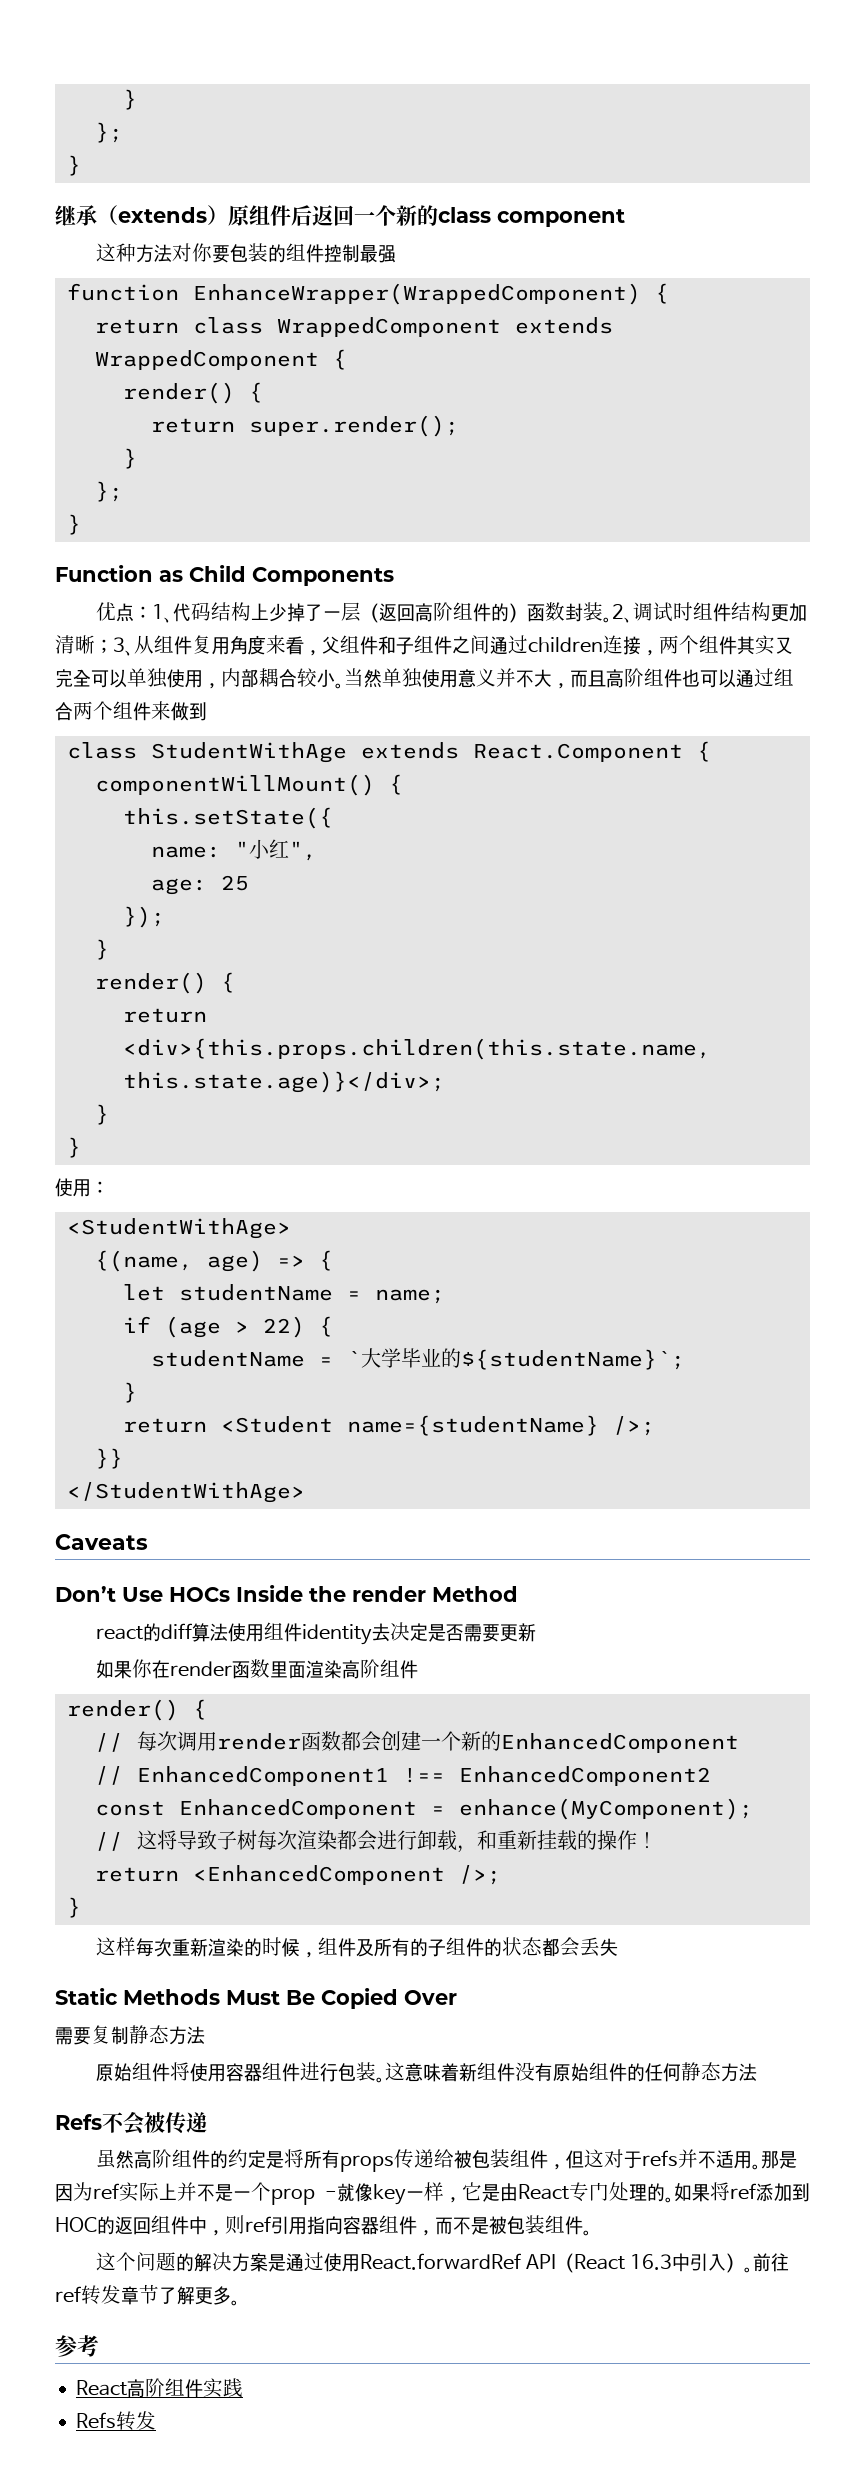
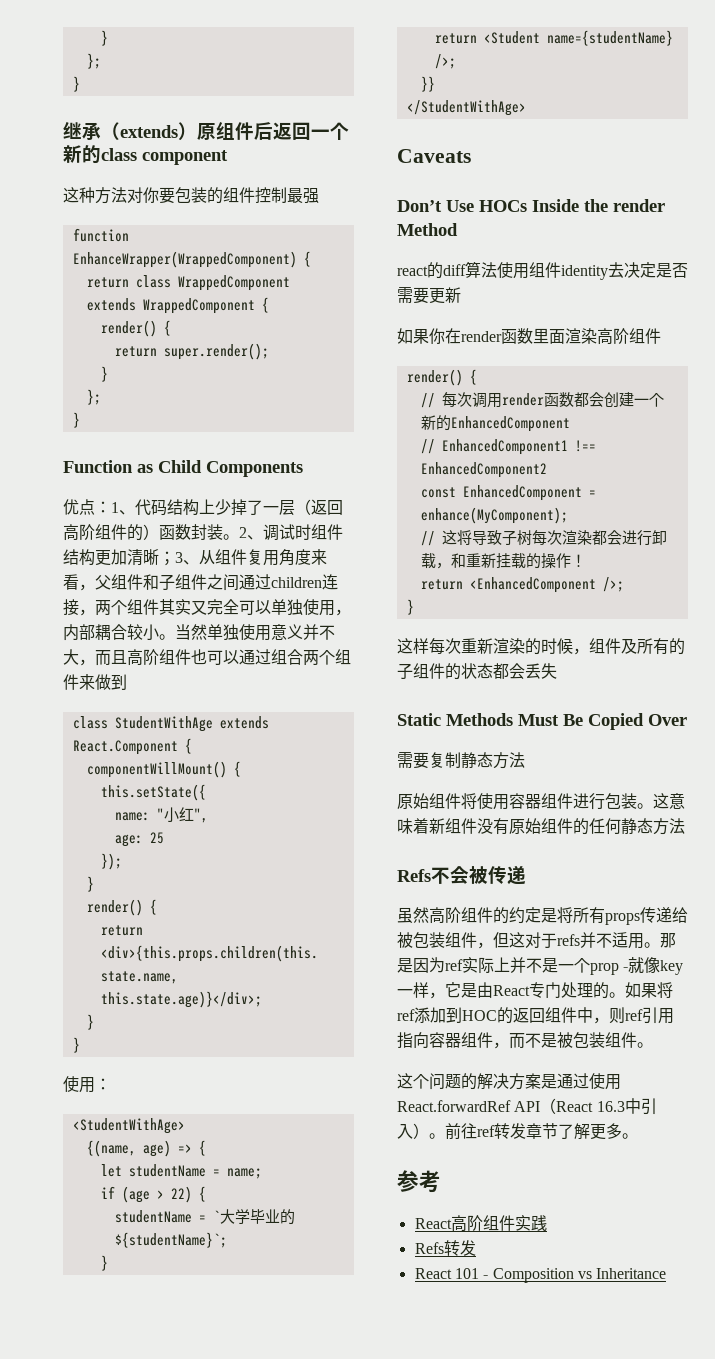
(157, 2420) none -> [414,1268,667,1283] // React 101 - Composition vs Inheritance

